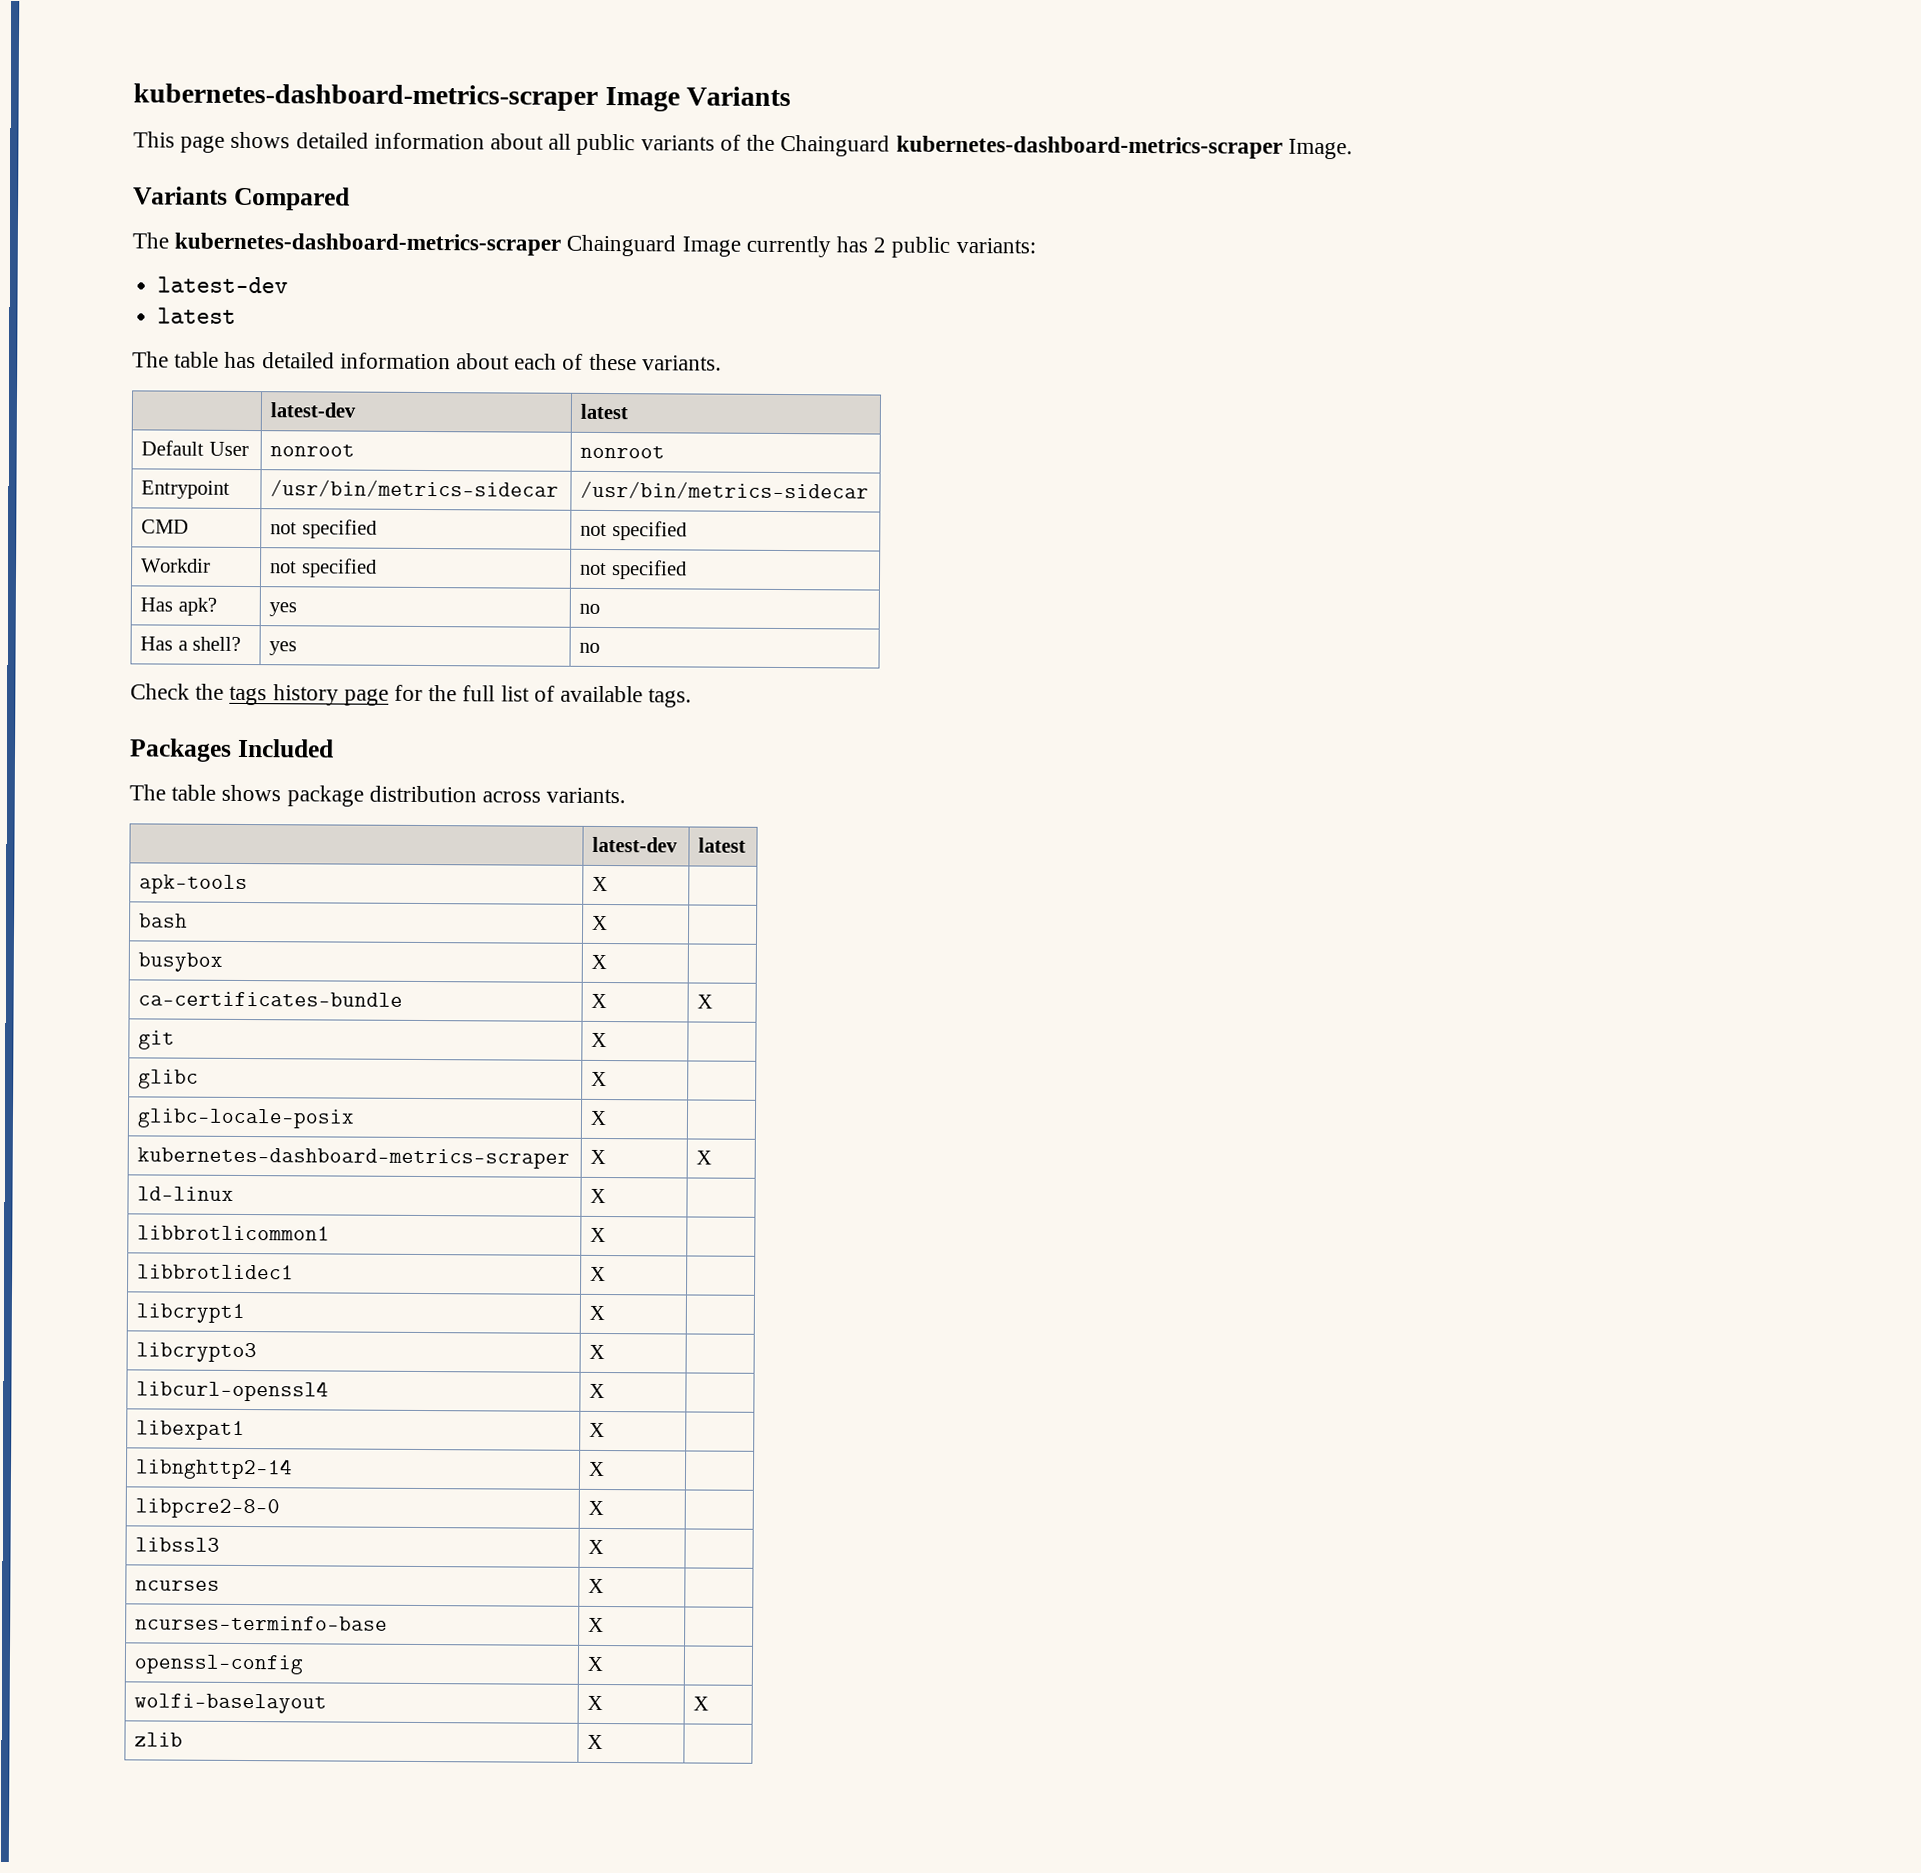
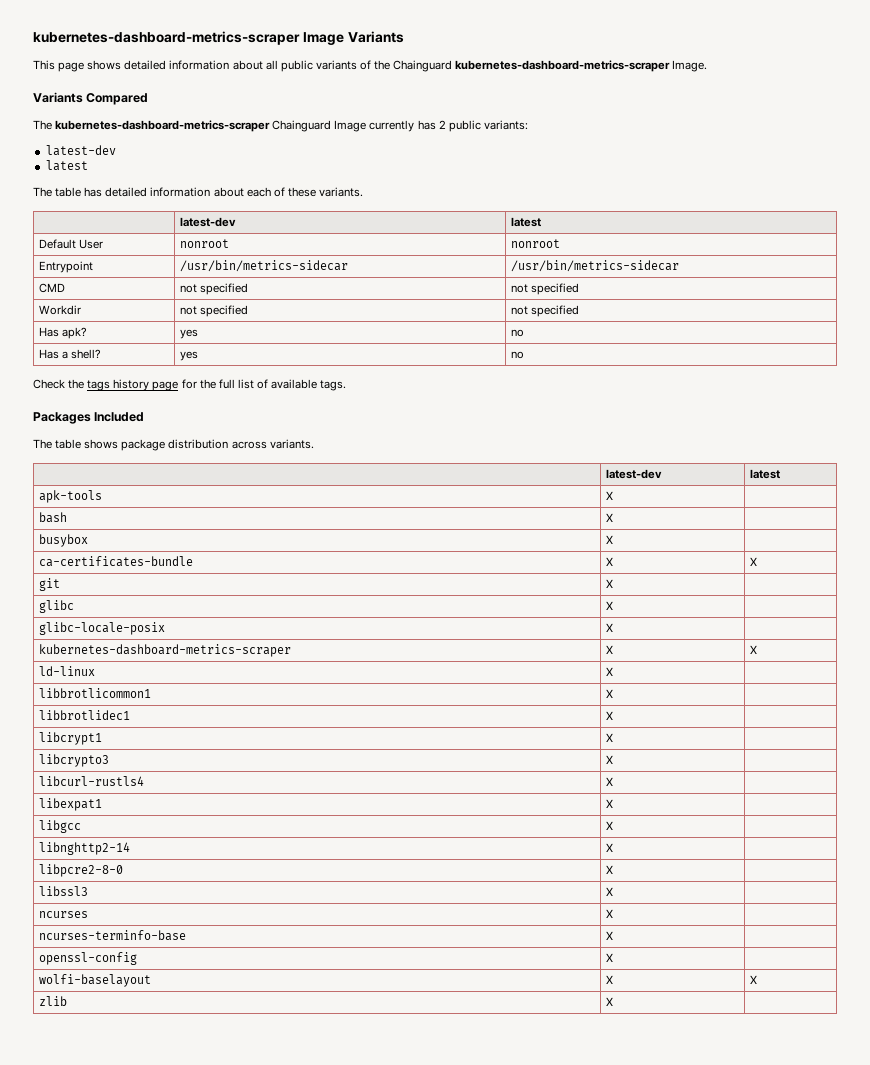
[136,1380,330,1402] libcurl-openssl4 -> [38,776,144,786] libcurl-rustls4
(606, 1430) none -> [38,820,81,833] [605,821,613,830] // libgcc | X |

